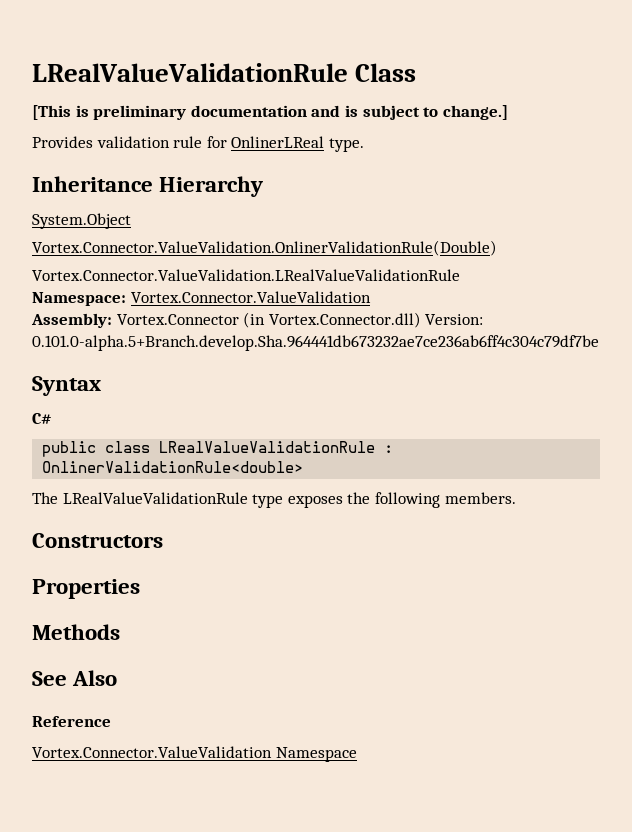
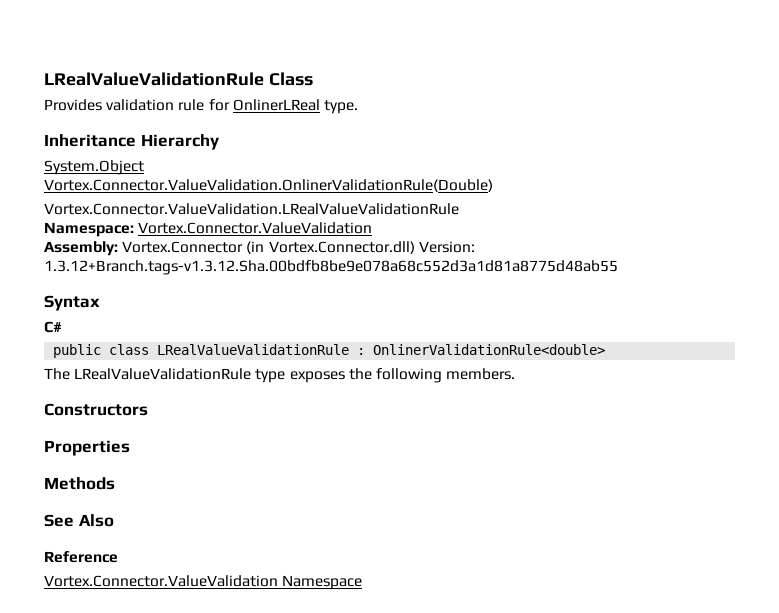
[32,105,508,120] // [This is preliminary documentation and is subject to change.] -> (313, 79) none
[32,335,599,351] 0.101.0-alpha.5+Branch.develop.Sha.964441db673232ae7ce236ab6ff4c304c79df7be -> [44,260,618,275] 1.3.12+Branch.tags-v1.3.12.Sha.00bdfb8be9e078a68c552d3a1d81a8775d48ab55

